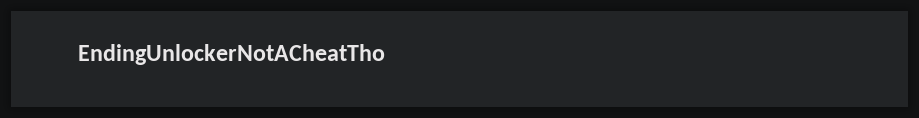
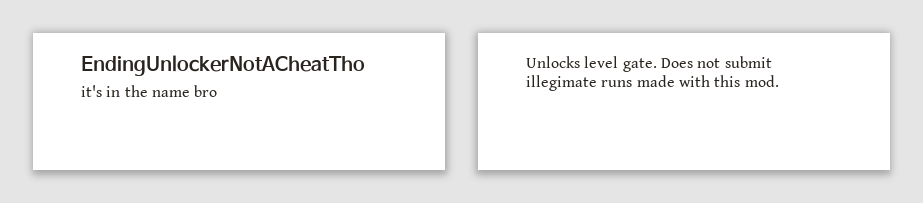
(385, 54) none -> [81,85,218,97] [526,56,772,72] [526,75,779,91] // it's in the name bro // Unlocks level gate. Does not submit illegimate runs made with this mod.

